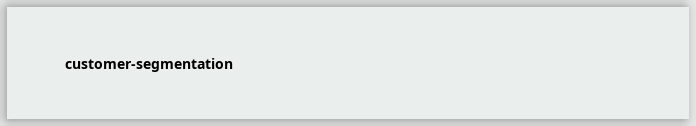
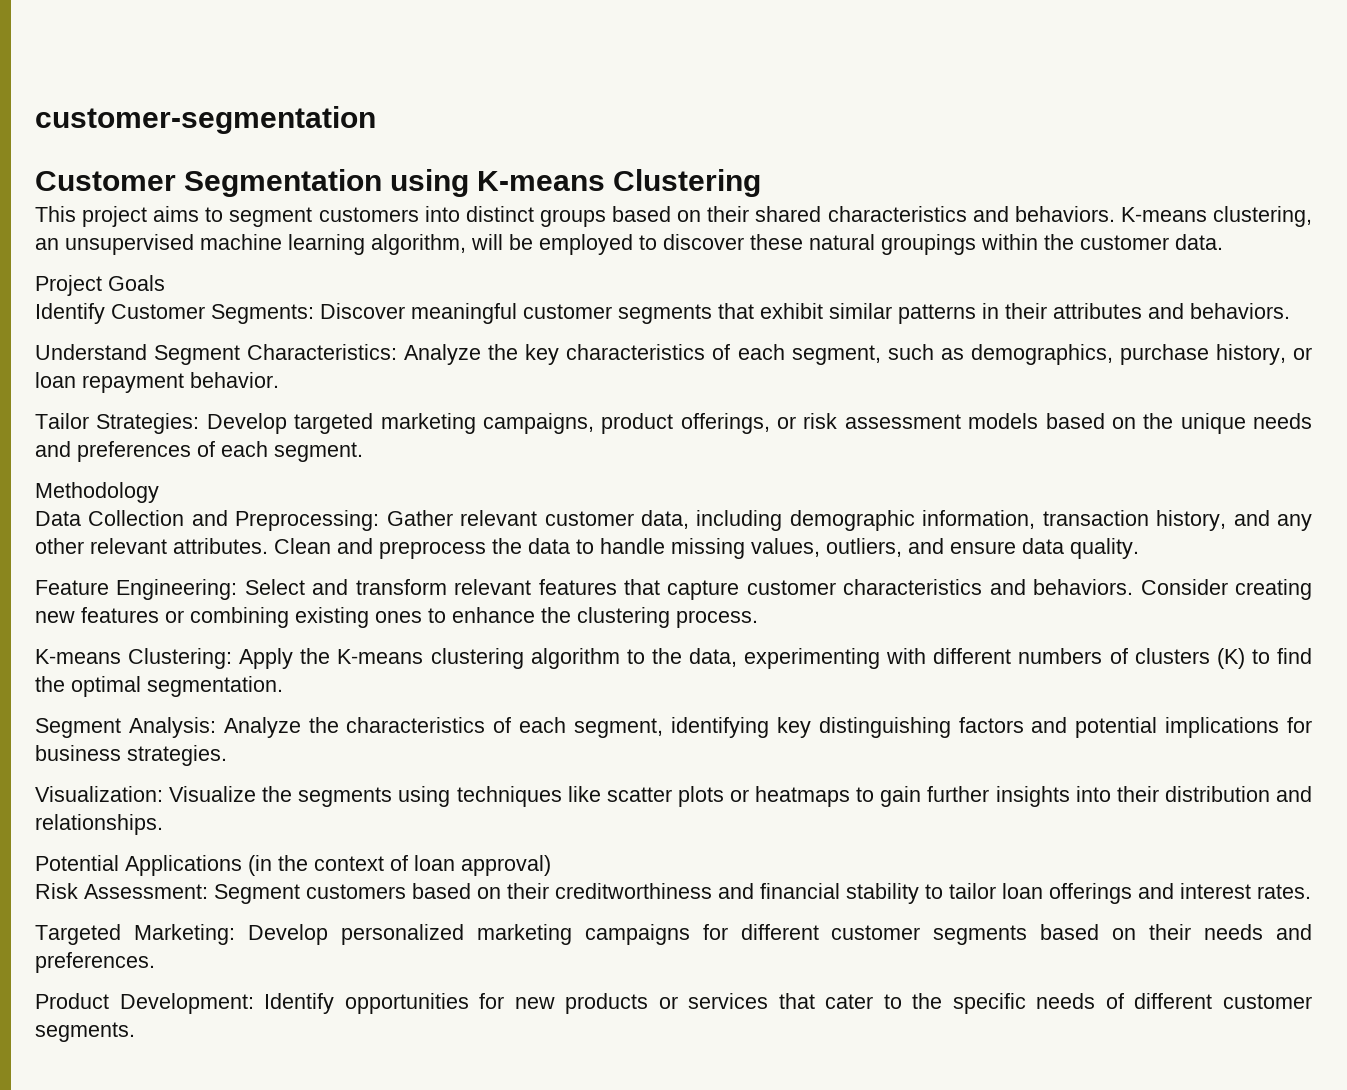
(233, 65) none -> [35,169,762,197] [35,206,1312,227] [35,234,1223,255] [35,275,165,296] [35,303,1290,324] [35,344,1312,365] [35,372,279,393] [35,413,1312,434] [35,441,363,462] [35,482,159,503] [35,510,1312,531] [35,538,1139,559] [35,579,1312,600] [35,607,758,628] [35,648,1312,669] [35,676,283,697] [35,717,1312,738] [35,745,227,766] [35,786,1312,807] [35,814,163,835] [35,855,551,876] [35,883,1311,904] [35,924,1312,945] [35,952,155,973] [35,993,1312,1014] [35,1022,135,1042] // Customer Segmentation using K-means Clustering // This project aims to segment customers into distinct groups based on their shared characteristics and behaviors. K-means clustering, an unsupervised machine learning algorithm, will be employed to discover these natural groupings within the customer data. // Project Goals // Identify Customer Segments: Discover meaningful customer segments that exhibit similar patterns in their attributes and behaviors. // Understand Segment Characteristics: Analyze the key characteristics of each segment, such as demographics, purchase history, or loan repayment behavior. // Tailor Strategies: Develop targeted marketing campaigns, product offerings, or risk assessment models based on the unique needs and preferences of each segment. // Methodology // Data Collection and Preprocessing: Gather relevant customer data, including demographic information, transaction history, and any other relevant attributes. Clean and preprocess the data to handle missing values, outliers, and ensure data quality. // Feature Engineering: Select and transform relevant features that capture customer characteristics and behaviors. Consider creating new features or combining existing ones to enhance the clustering process. // K-means Clustering: Apply the K-means clustering algorithm to the data, experimenting with different numbers of clusters (K) to find the optimal segmentation. // Segment Analysis: Analyze the characteristics of each segment, identifying key distinguishing factors and potential implications for business strategies. // Visualization: Visualize the segments using techniques like scatter plots or heatmaps to gain further insights into their distribution and relationships. // Potential Applications (in the context of loan approval) // Risk Assessment: Segment customers based on their creditworthiness and financial stability to tailor loan offerings and interest rates. // Targeted Marketing: Develop personalized marketing campaigns for different customer segments based on their needs and preferences. // Product Development: Identify opportunities for new products or services that cater to the specific needs of different customer segments.

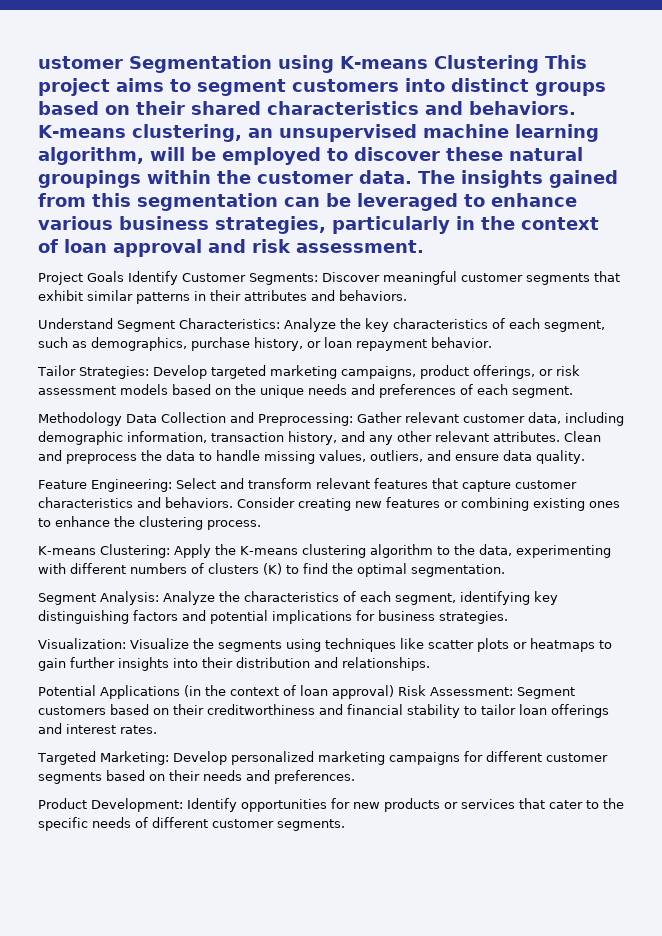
[35,106,376,134] [35,171,176,191] customer-segmentation // Customer -> [38,56,123,69] ustomer
(762, 183) // -> (539, 64) none
(1223, 242) none -> [418,170,618,188] [38,193,577,211] [38,216,599,234] [38,239,424,257] The insights gained from this segmentation can be leveraged to enhance various business strategies, particularly in the context of loan approval and risk assessment.
(165, 283) // -> (124, 276) none
(159, 492) // -> (122, 419) none
(551, 865) // -> (394, 692) none

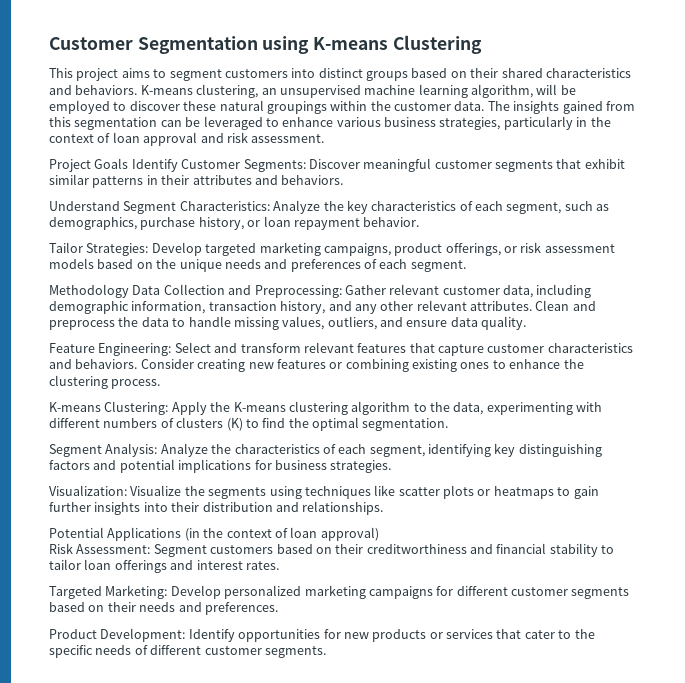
[38,56,123,69] ustomer -> [49,37,133,50] Customer
(539, 64) none -> (482, 44) //
(394, 692) none -> (379, 534) //

